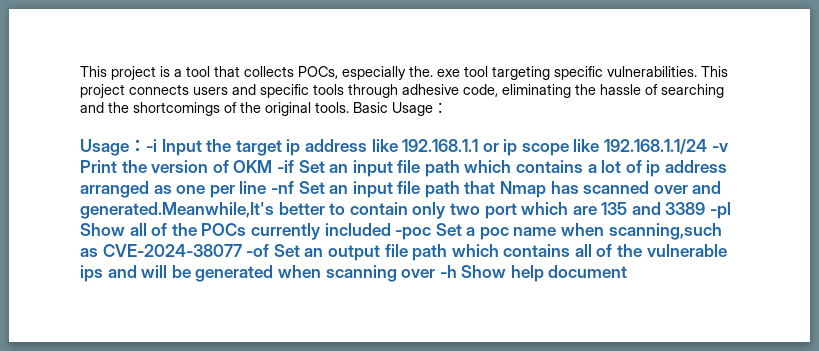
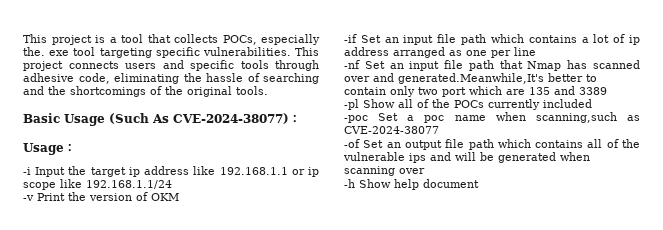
(349, 107) none -> (268, 90) //
(433, 109) none -> [109,113,289,124] (Such As CVE-2024-38077)
(146, 145) none -> (76, 147) //
(708, 146) none -> (172, 184) //
(273, 166) none -> (179, 197) //
(267, 187) none -> (536, 51) //
(706, 208) none -> (607, 91) //
(391, 229) none -> (592, 103) //
(242, 250) none -> (439, 130) //
(436, 273) none -> (425, 171) //

